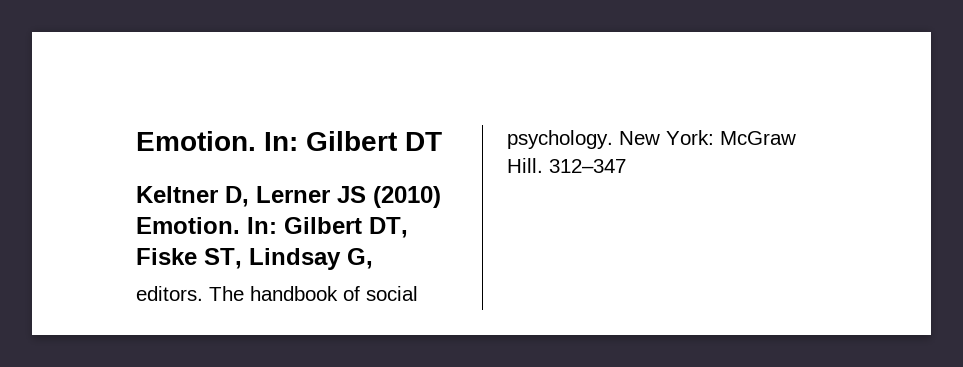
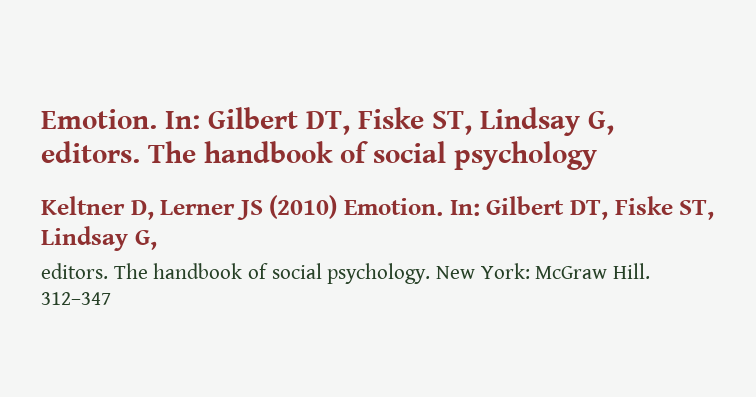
[136,131,442,151] Emotion. In: Gilbert DT -> [41,107,614,136] [41,141,597,170] Emotion. In: Gilbert DT, Fiske ST, Lindsay G, editors. The handbook of social psychology

